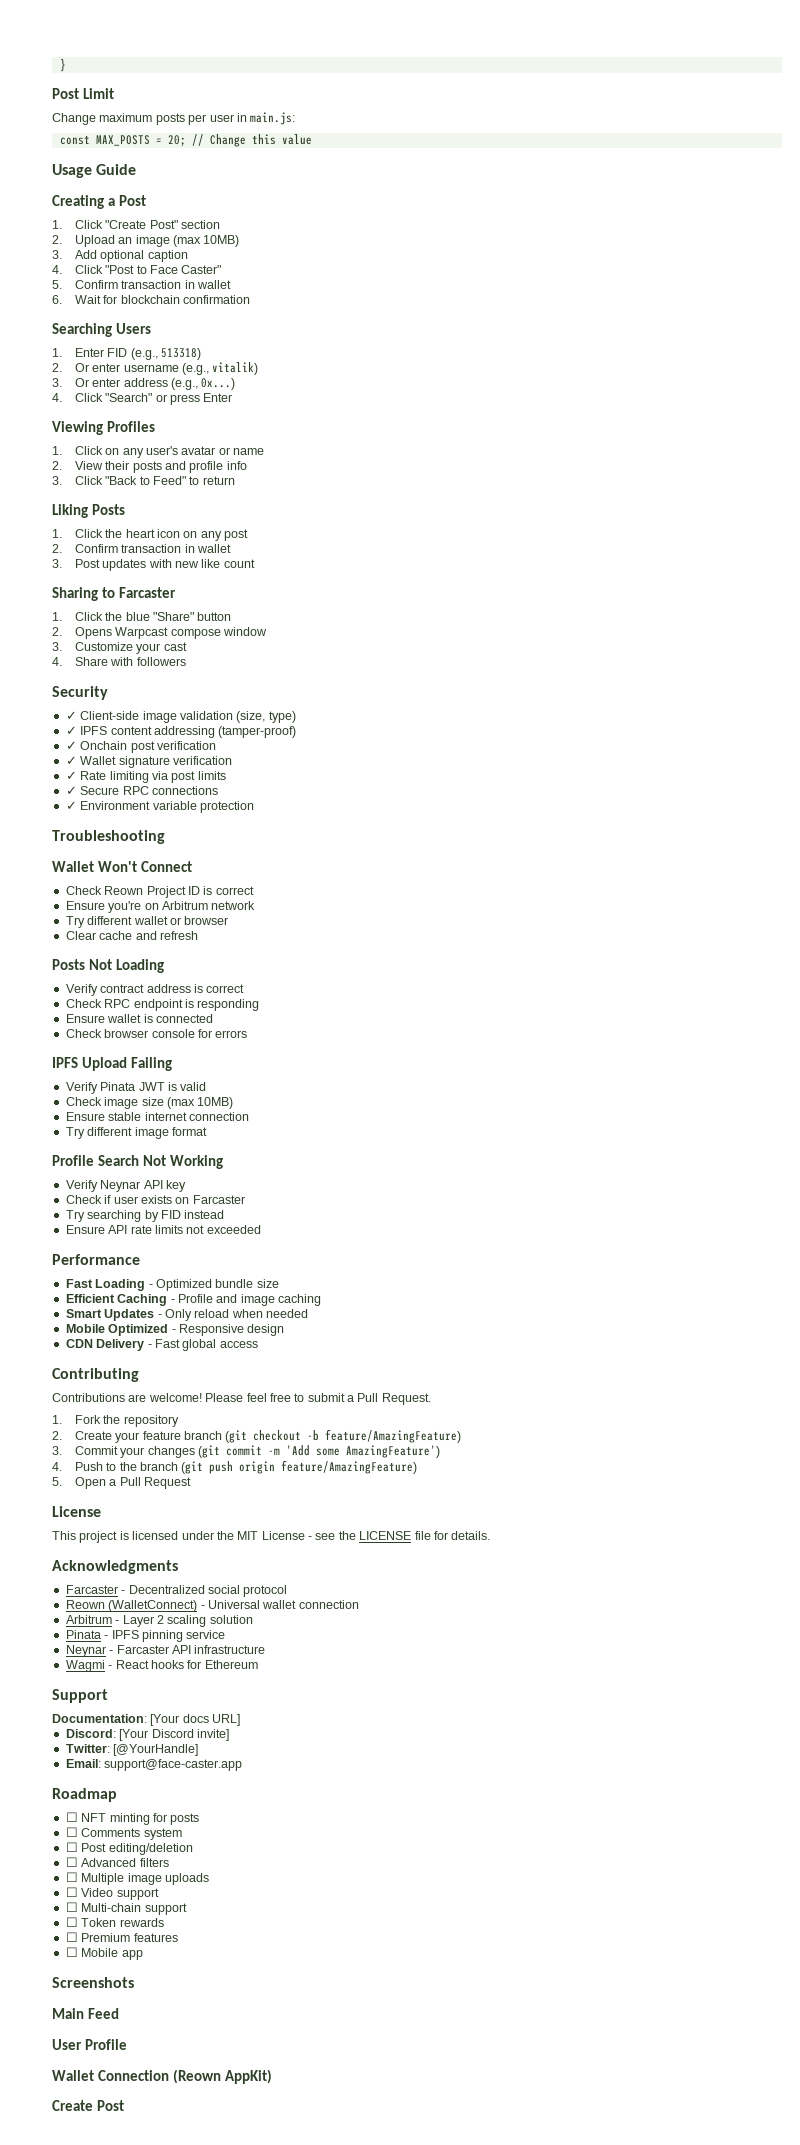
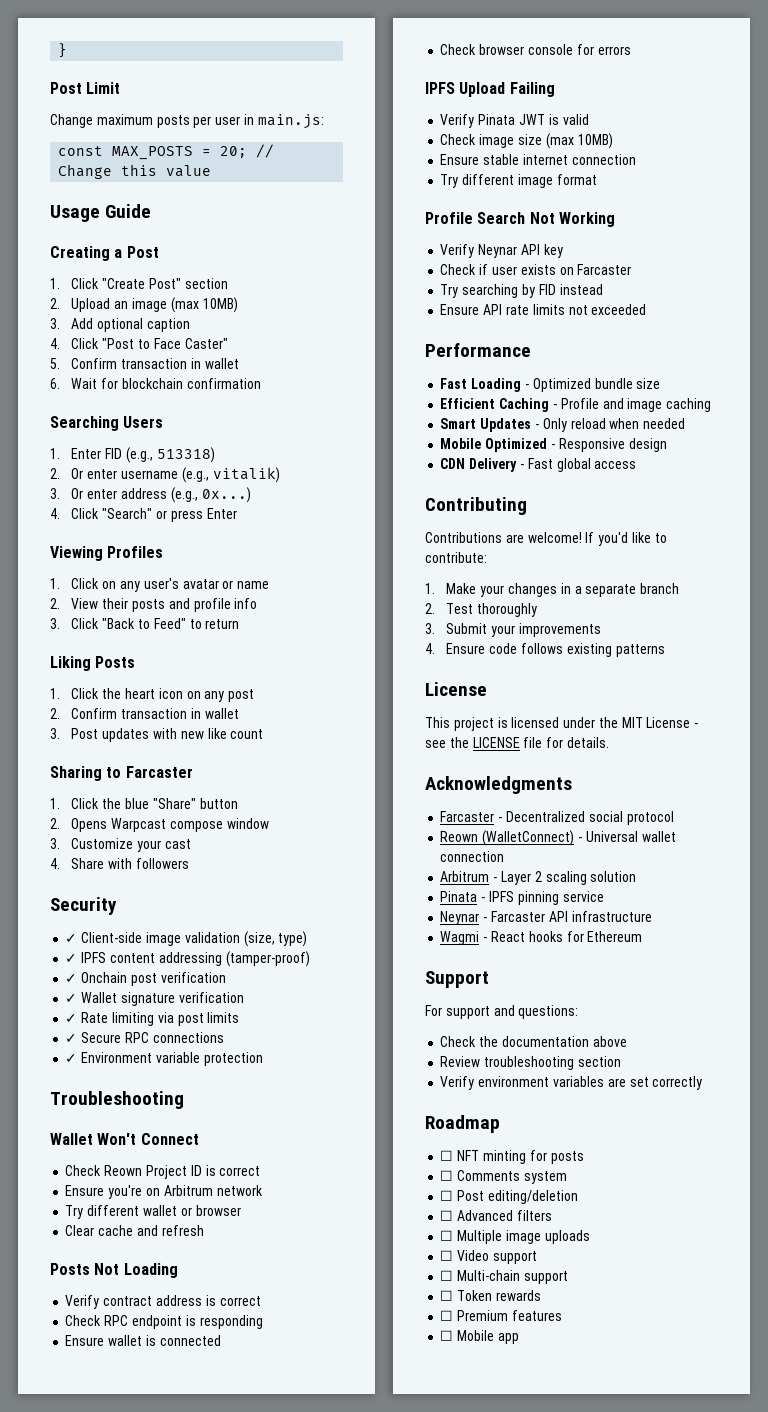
[205,1393,431,1405] [52,1415,179,1427] [52,1429,462,1443] [52,1445,441,1458] [52,1460,418,1474] [52,1477,192,1489] Please feel free to submit a Pull Request. // 1. Fork the repository // 2. Create your feature branch (git checkout -b feature/AmazingFeature) // 3. Commit your changes (git commit -m 'Add some AmazingFeature') // 4. Push to the branch (git push origin feature/AmazingFeature) // 5. Open a Pull Request -> [585,532,667,546] [425,552,487,563] [425,583,680,597] [425,603,538,617] [425,623,601,637] [425,643,665,657] If you'd like to contribute: // 1. Make your changes in a separate branch // 2. Test thoroughly // 3. Submit your improvements // 4. Ensure code follows existing patterns
[52,1714,241,1726] [65,1729,229,1741] [65,1744,199,1756] [65,1759,243,1771] Documentation: [Your docs URL] // Discord: [Your Discord invite] // Twitter: [@YourHandle] // Email: support@face-caster.app -> [425,1005,579,1019] [440,1036,627,1047] [440,1056,621,1070] [440,1076,703,1090] For support and questions: // Check the documentation above // Review troubleshooting section // Verify environment variables are set correctly
[52,1977,134,1988] [52,2008,119,2019] [52,2039,127,2050] [52,2069,272,2084] [52,2100,124,2111] // Screenshots // Main Feed // User Profile // Wallet Connection (Reown AppKit) // Create Post -> (519, 1338) none

